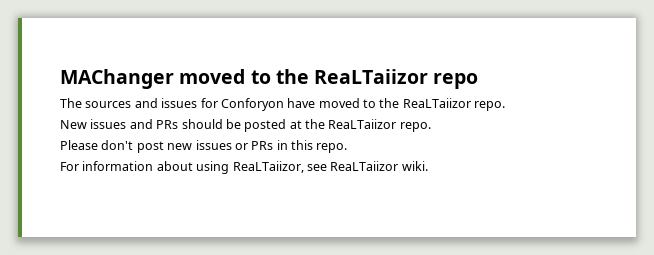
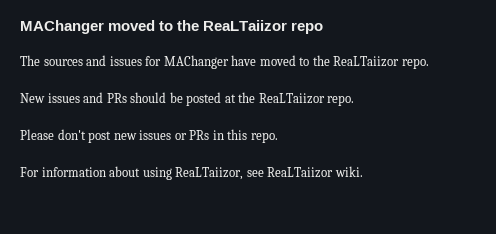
[220,98,284,111] Conforyon -> [163,55,229,69] MAChanger

